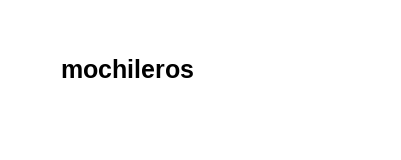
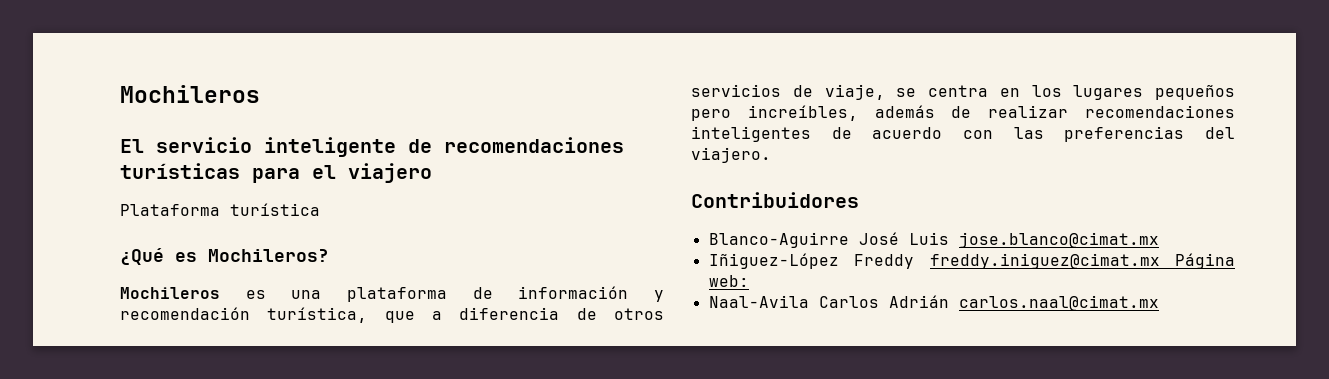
[61,59,194,78] mochileros -> [120,85,260,103] [120,137,624,157] [120,163,432,183] [120,203,320,216] [120,248,329,265] [120,286,664,302] [120,307,664,323] [691,84,1235,100] [691,105,1235,121] [691,126,1235,142] [691,147,771,163] [691,192,859,208] [708,232,1159,248] [708,253,1235,269] [708,275,749,287] [708,295,1159,311] Mochileros // El servicio inteligente de recomendaciones turísticas para el viajero // Plataforma turística // ¿Qué es Mochileros? // Mochileros es una plataforma de información y recomendación turística, que a diferencia de otros servicios de viaje, se centra en los lugares pequeños pero increíbles, además de realizar recomendaciones inteligentes de acuerdo con las preferencias del viajero. // Contribuidores // Blanco-Aguirre José Luis jose.blanco@cimat.mx // Iñiguez-López Freddy freddy.iniguez@cimat.mx Página web: // Naal-Avila Carlos Adrián carlos.naal@cimat.mx

